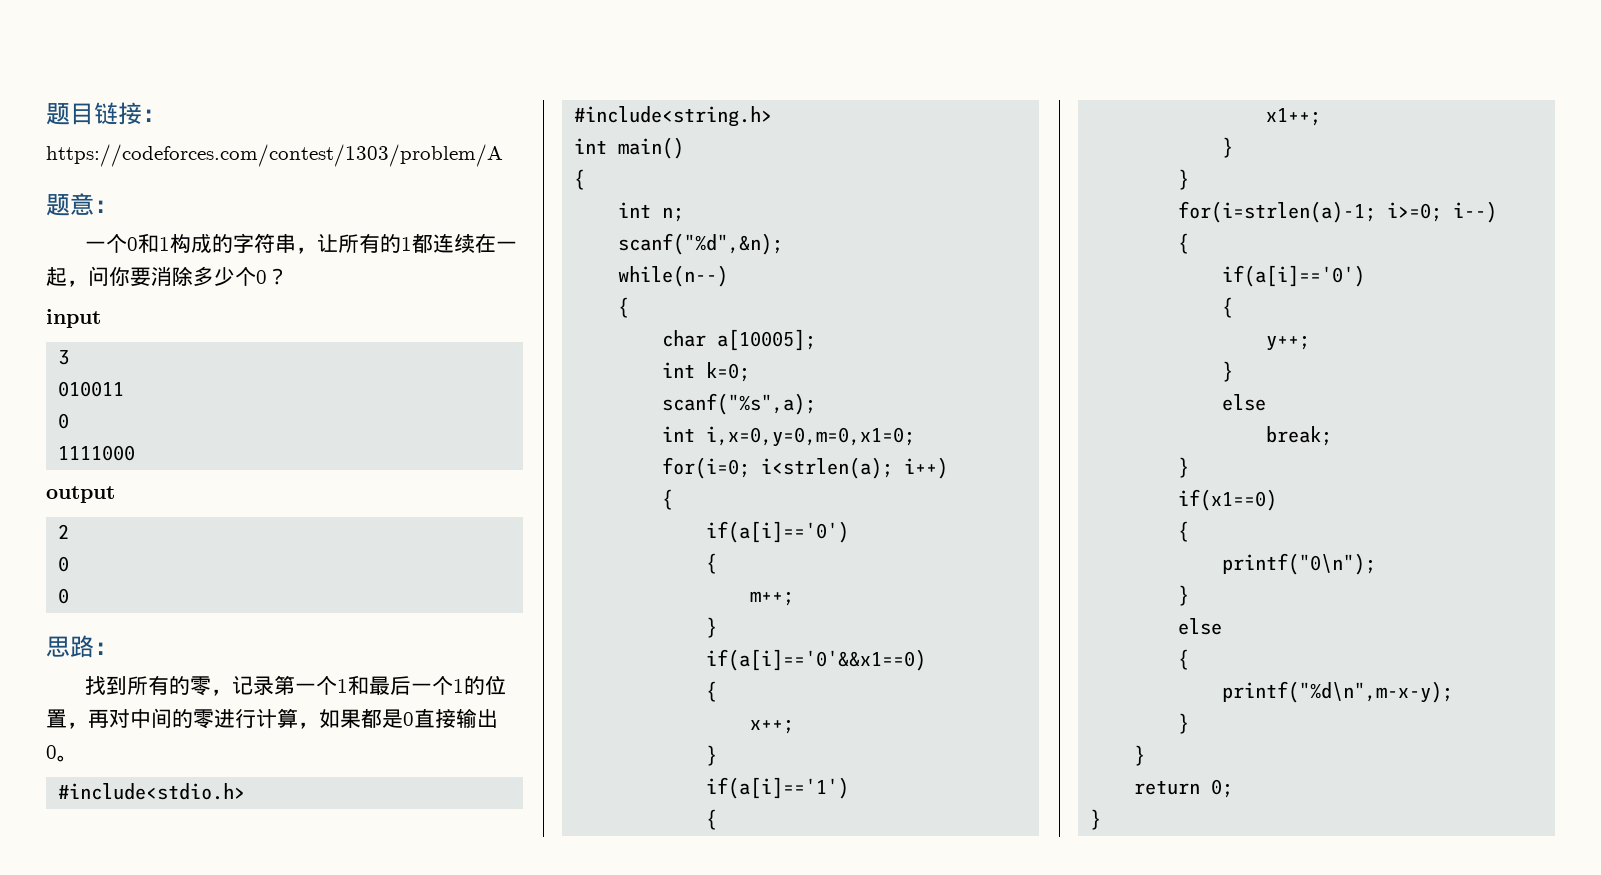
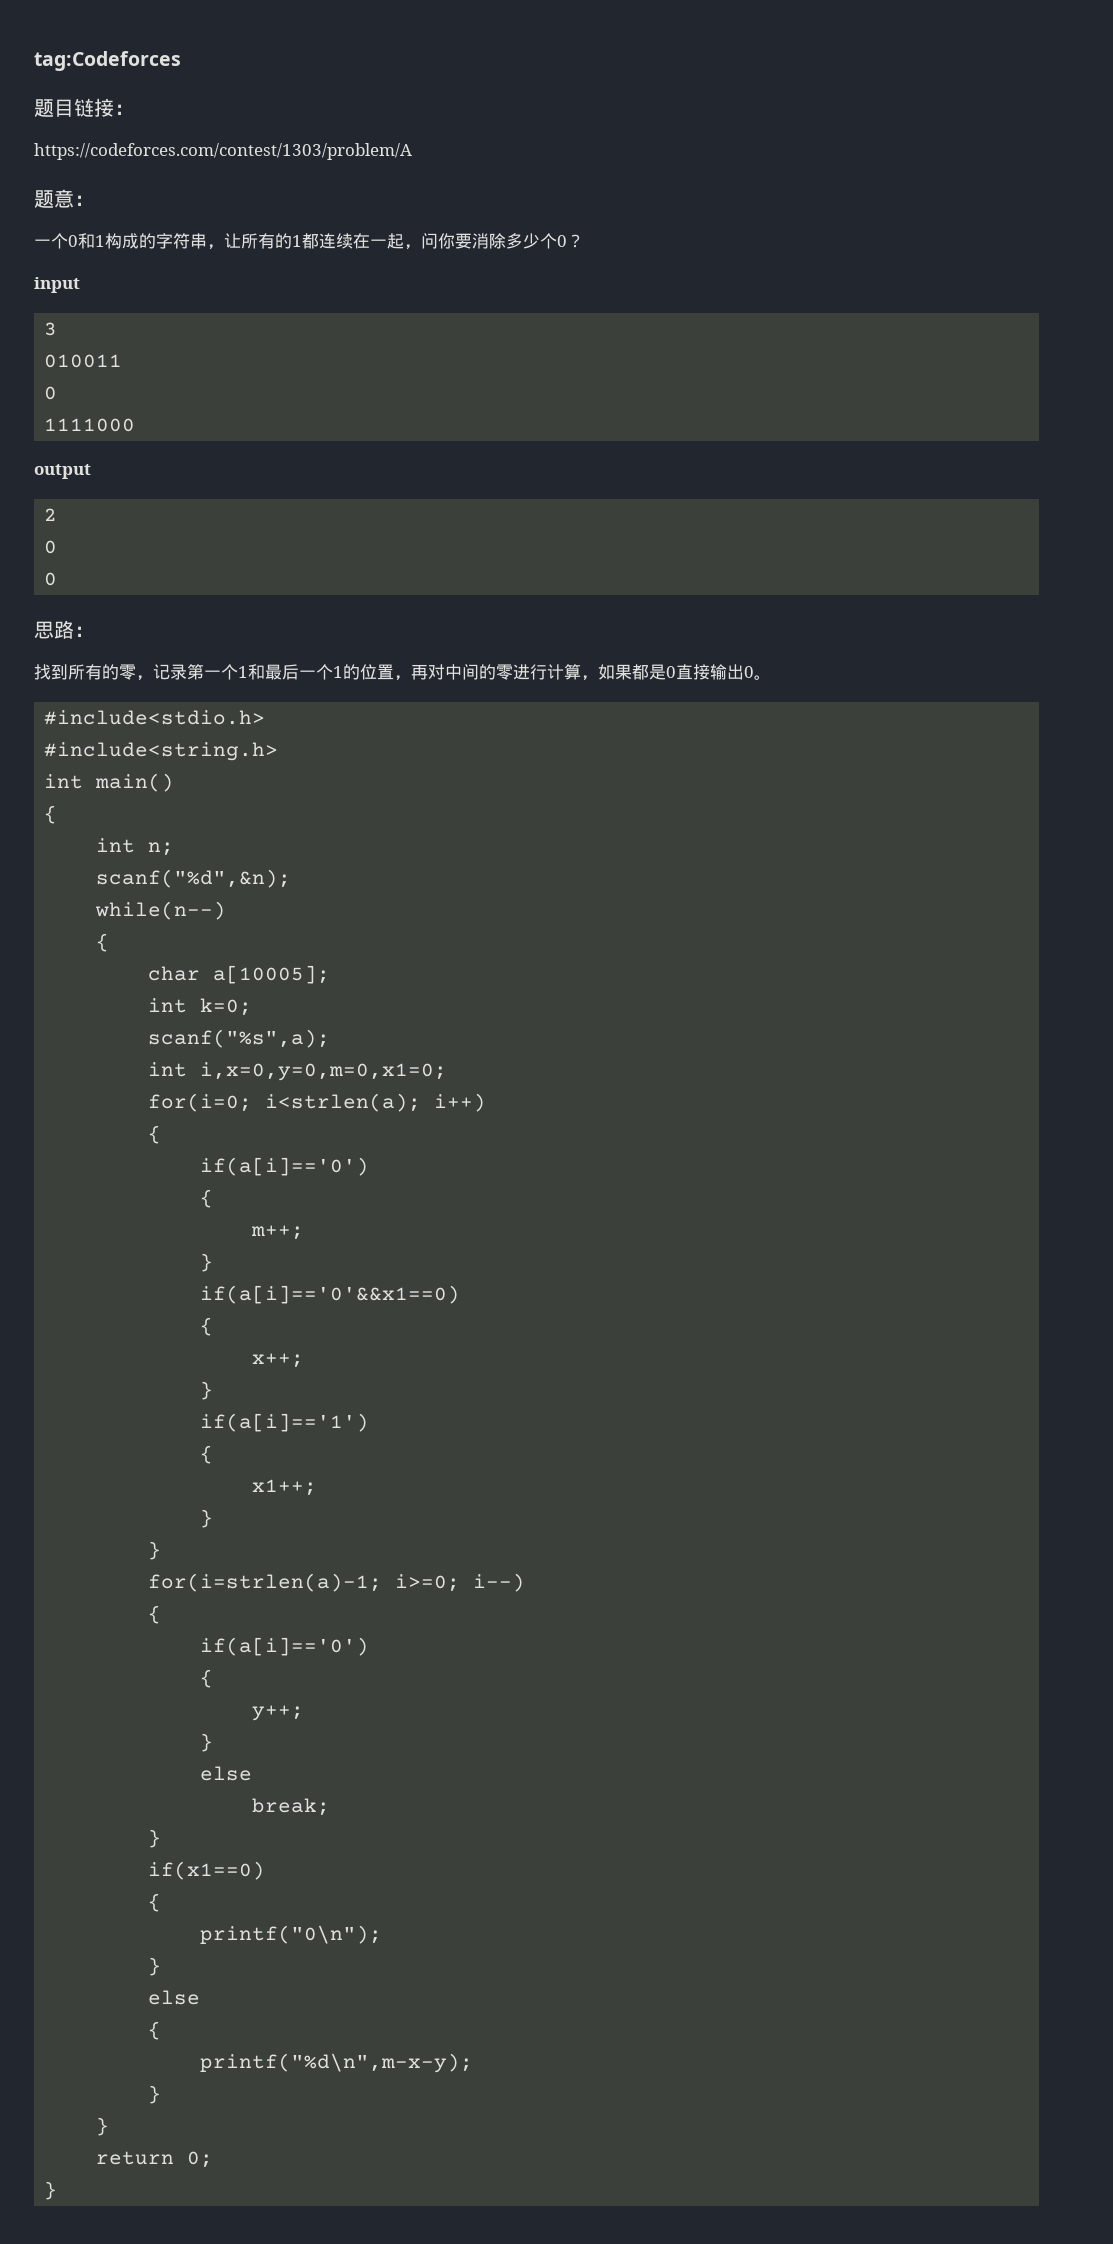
(46, 114) none -> [34,51,181,71] tag:Codeforces //

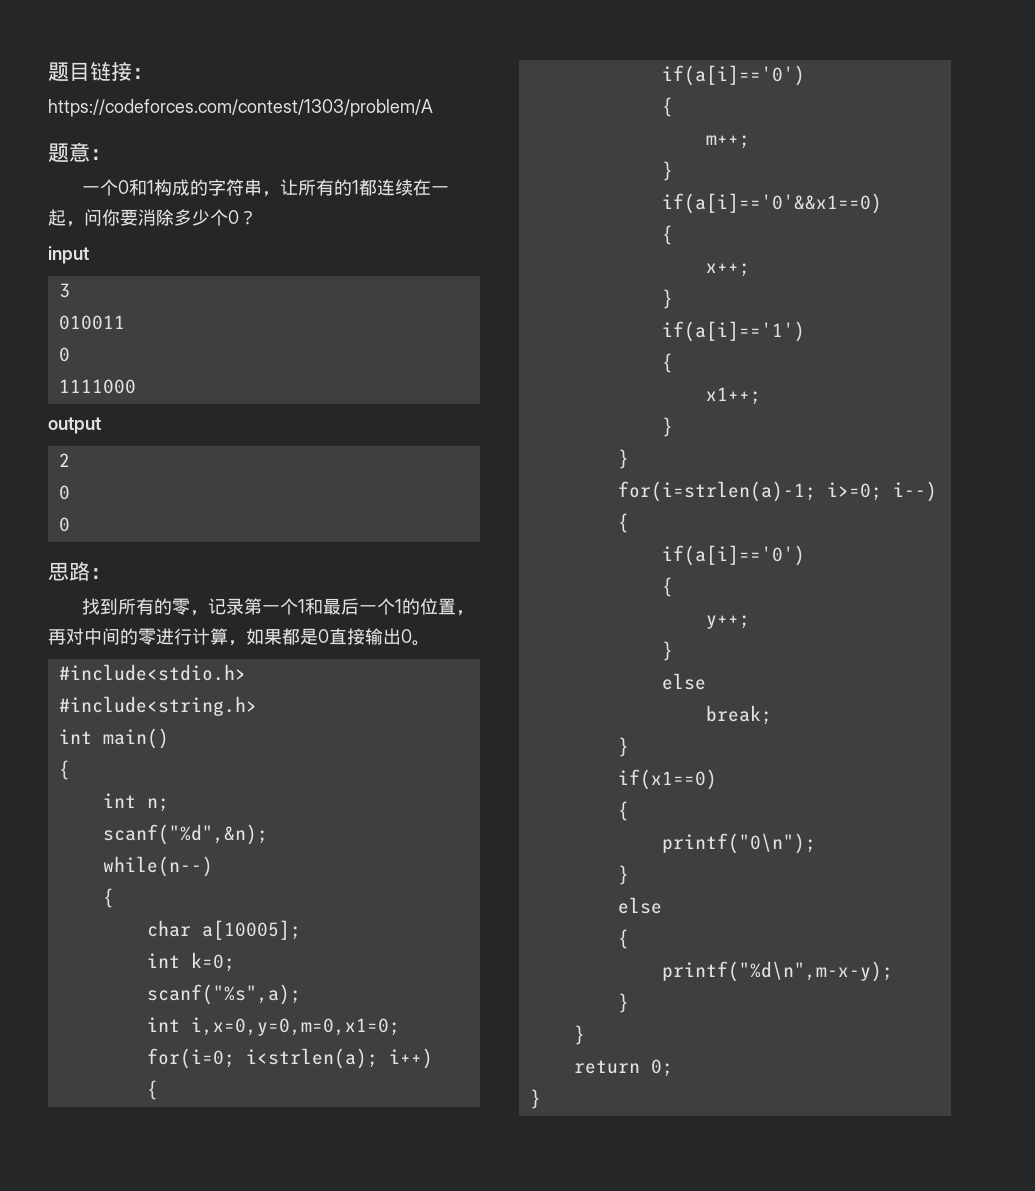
[34,51,181,71] tag:Codeforces // -> (48, 72) none

